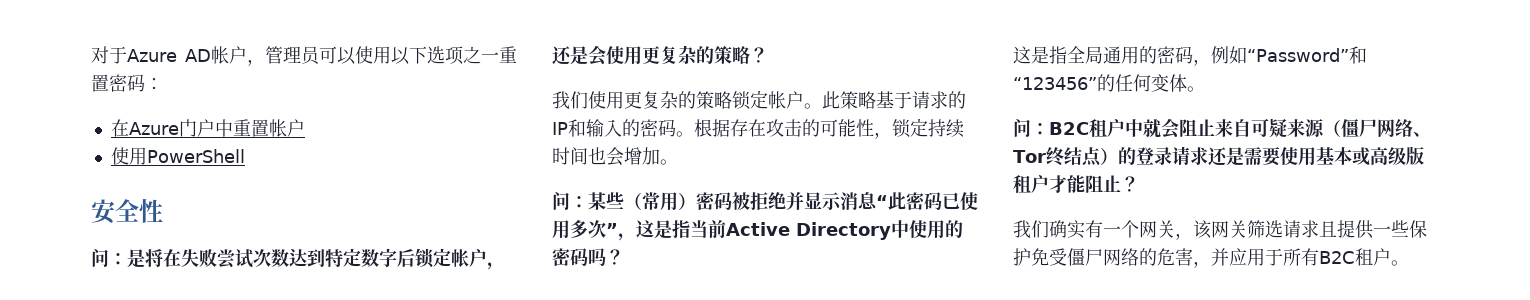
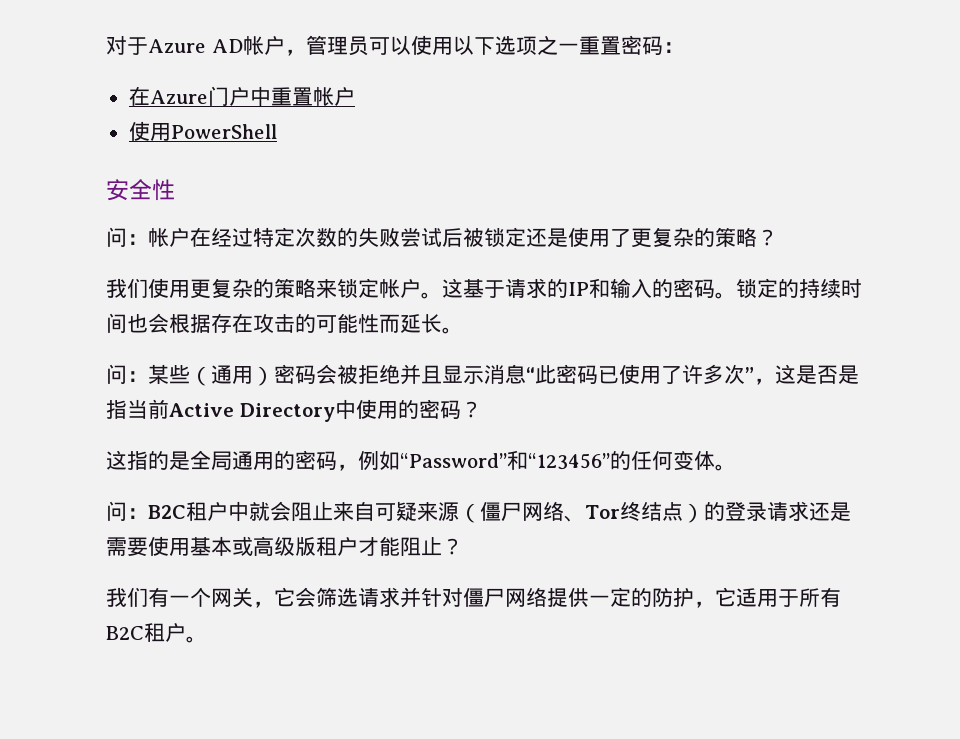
[127,248,505,270] [552,45,642,66] 是将在失败尝试次数达到特定数字后锁定帐户，还是会使用 -> [148,227,631,248] 帐户在经过特定次数的失败尝试后被锁定还是使用了
(732, 100) none -> [316,279,337,298] 来
[822,91,876,109] 此策略 -> [442,278,463,298] 这
(694, 134) none -> [736,278,862,299] [106,313,169,333] 锁定的持续时间也会
[874,118,964,139] [552,147,660,166] ，锁定持续时间也会增加 -> [379,314,442,333] 而延长
[642,192,660,210] 常 -> [211,365,232,384] 通
(732, 201) none -> [316,364,337,384] 会
(804, 201) none -> [421,365,442,384] 且
(570, 229) none -> [661,365,703,384] 了许
(672, 229) none -> [817,365,859,384] 否是
[588,248,606,266] 吗 -> (461, 409) none
[1031,46,1067,64] 是指 -> [127,451,190,470] 指的是
[1049,220,1085,239] 确实 -> (148, 597) none
[1193,220,1247,239] 该网关 -> [274,587,316,607] 它会
[1319,220,1427,239] [1013,248,1247,268] 且提供一些保护免受僵尸网络的危害，并应 -> [400,587,757,608] 并针对僵尸网络提供一定的防护，它适

